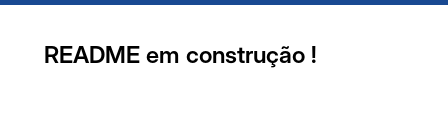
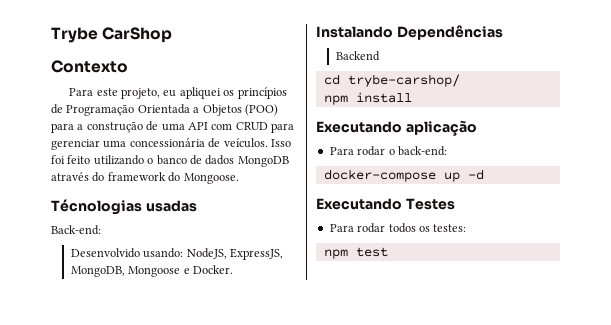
[44,46,318,68] README em construção ! -> [51,27,173,43] [51,60,128,73] [69,87,287,99] [51,104,278,116] [51,121,294,133] [51,138,291,150] [51,155,289,167] [51,172,239,184] [51,199,197,215] [51,225,101,235] [71,248,284,260] [71,265,234,277] [316,25,503,40] [336,51,381,61] [323,74,460,87] [323,92,412,105] [316,120,477,136] [329,146,447,156] [323,169,484,182] [316,198,455,210] [329,223,467,233] [323,247,388,259] Trybe CarShop // Contexto // Para este projeto, eu apliquei os princípios de Programação Orientada a Objetos (POO) para a construção de uma API com CRUD para gerenciar uma concessionária de veículos. Isso foi feito utilizando o banco de dados MongoDB através do framework do Mongoose. // Técnologias usadas // Back-end: // Desenvolvido usando: NodeJS, ExpressJS, MongoDB, Mongoose e Docker. // Instalando Dependências // Backend // cd trybe-carshop/ // npm install // Executando aplicação // Para rodar o back-end: // docker-compose up -d // Executando Testes // Para rodar todos os testes: // npm test

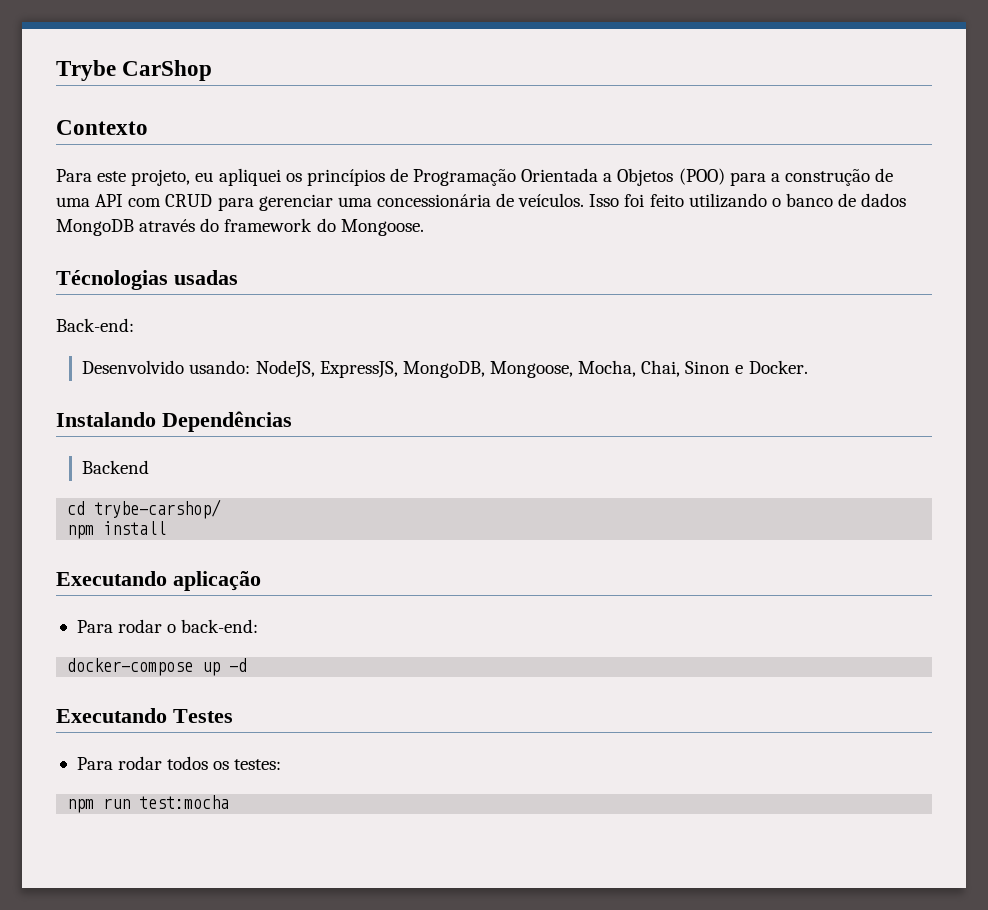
[128,266,181,277] Mongoose -> [489,360,731,378] Mongoose, Mocha, Chai, Sinon
[355,247,388,257] test -> [103,795,230,809] run test:mocha

